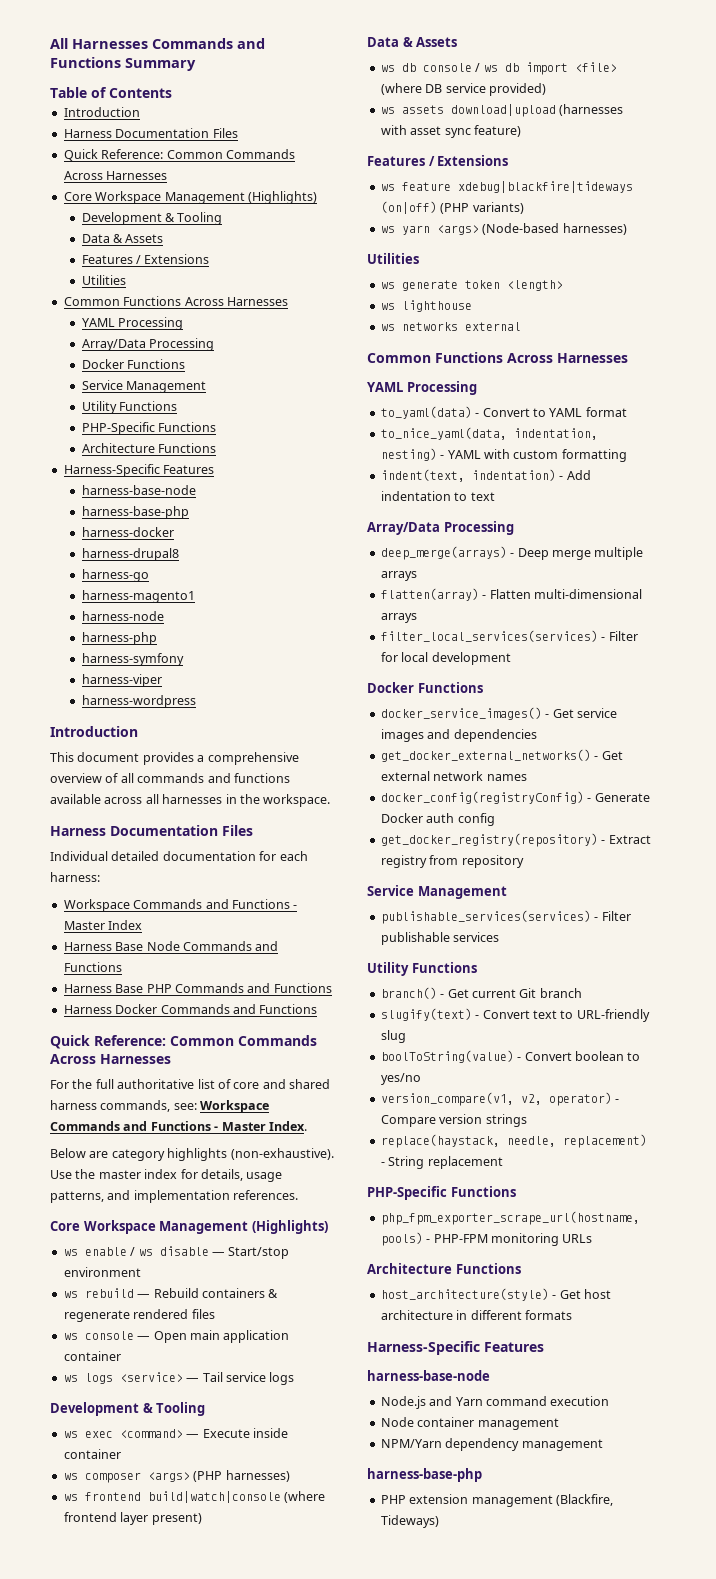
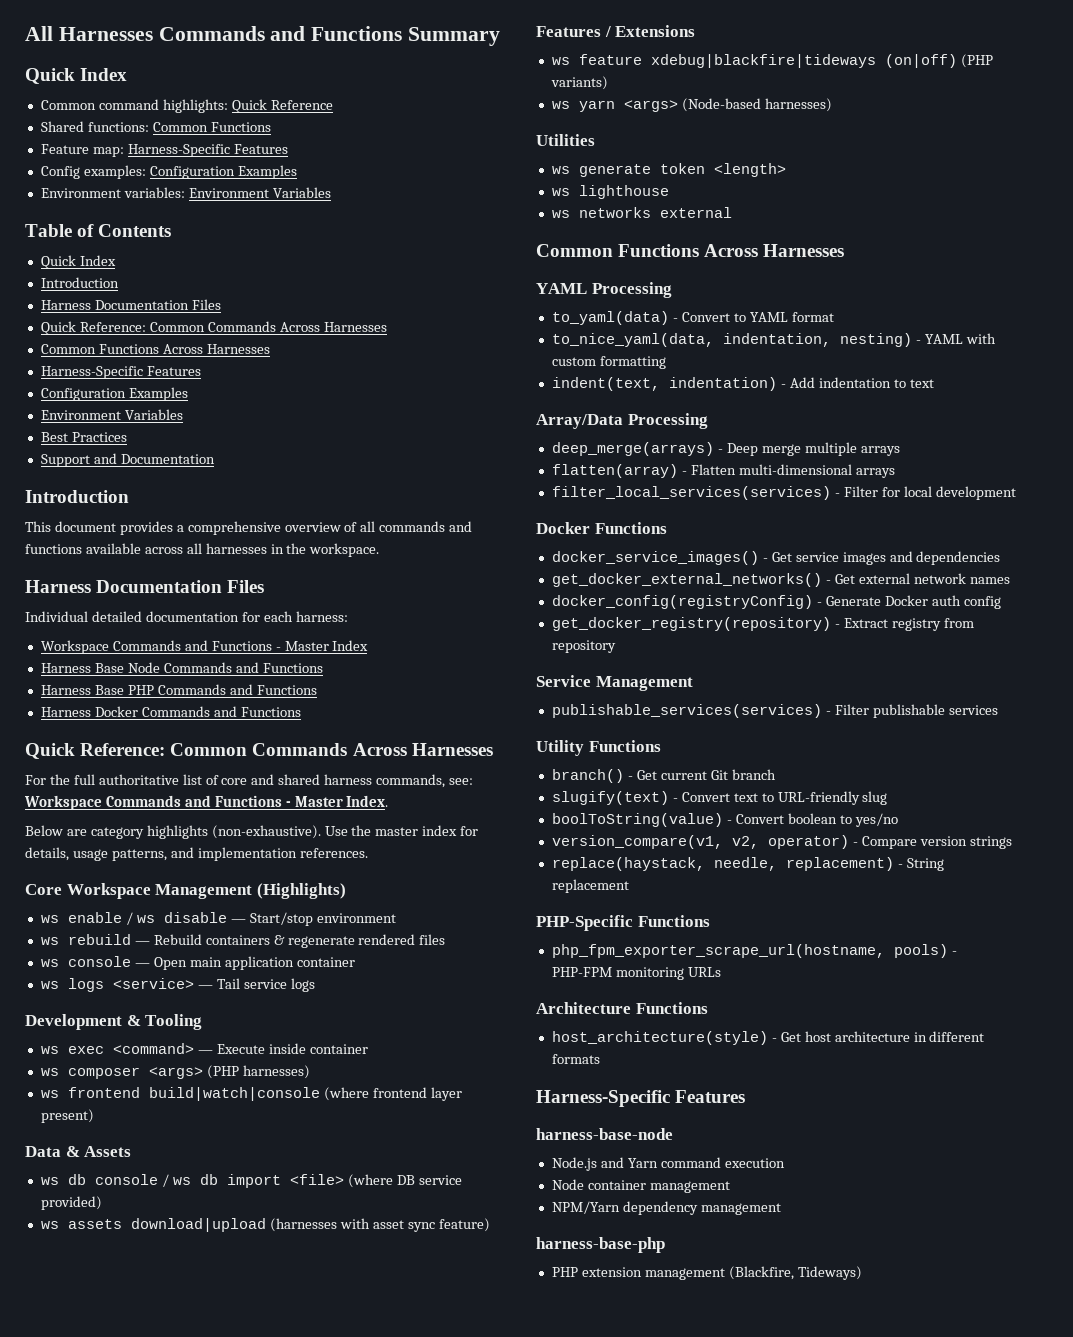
(196, 64) none -> [25,68,128,84] [40,99,333,113] [40,121,271,132] [40,144,288,157] [40,165,297,179] [40,187,331,198] // Quick Index // Common command highlights: Quick Reference // Shared functions: Common Functions // Feature map: Harness-Specific Features // Config examples: Configuration Examples // Environment variables: Environment Variables
(172, 93) none -> [40,255,116,269] // Quick Index
[63,191,317,204] [81,212,223,225] [81,234,164,243] [81,254,210,264] [81,275,126,285] [63,296,288,306] [81,317,183,330] [81,338,214,351] [81,359,185,369] [81,380,206,393] [81,401,177,414] [81,422,216,435] [81,443,216,453] [63,464,215,477] [81,485,196,495] [81,506,189,519] [81,527,174,537] [81,548,179,561] [81,569,149,582] [81,590,195,603] [81,611,164,621] [81,632,157,645] [81,653,184,666] [81,674,162,687] [81,695,196,708] Core Workspace Management (Highlights) // Development & Tooling // Data & Assets // Features / Extensions // Utilities // Common Functions Across Harnesses // YAML Processing // Array/Data Processing // Docker Functions // Service Management // Utility Functions // PHP-Specific Functions // Architecture Functions // Harness-Specific Features // harness-base-node // harness-base-php // harness-docker // harness-drupal8 // harness-go // harness-magento1 // harness-node // harness-php // harness-symfony // harness-viper // harness-wordpress -> [40,344,270,354] [40,366,201,379] [40,387,188,401] [40,409,183,420] [40,432,127,442] [40,453,215,467] Common Functions Across Harnesses // Harness-Specific Features // Configuration Examples // Environment Variables // Best Practices // Support and Documentation

